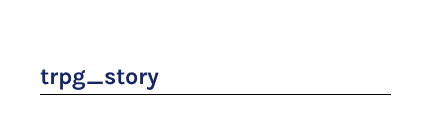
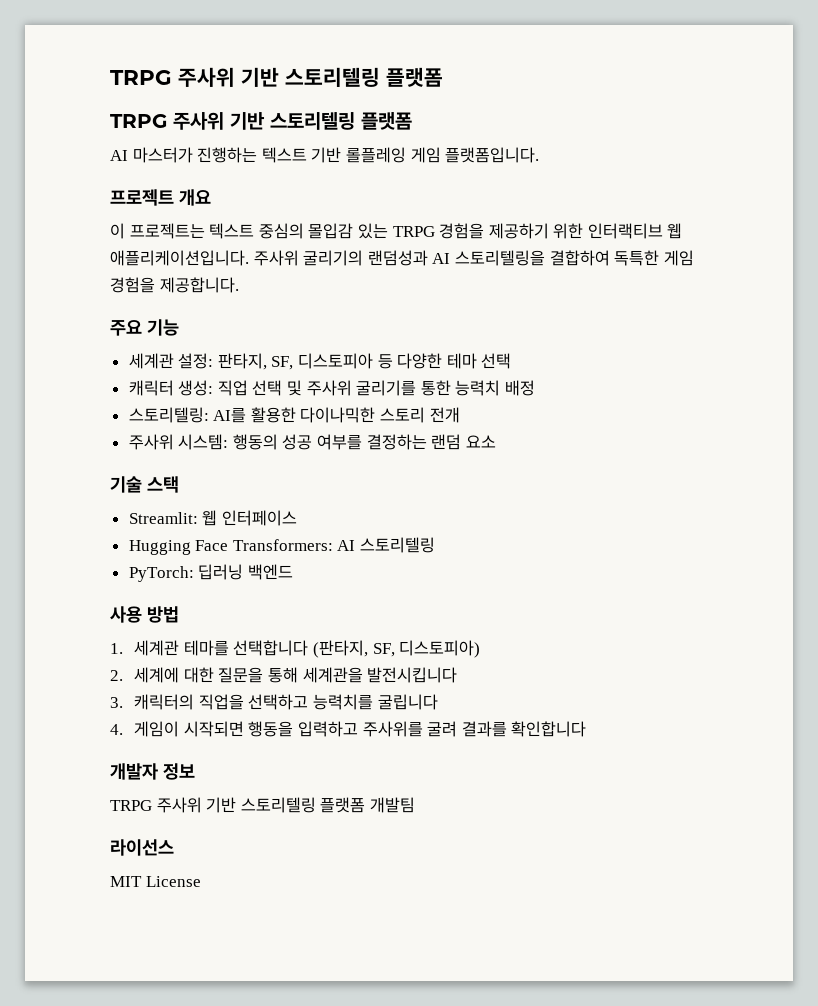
[40,69,159,90] trpg_story -> [110,67,443,87] [110,112,412,130] [110,147,540,163] [110,189,211,206] [110,223,683,239] [110,250,694,266] [110,277,239,293] [110,319,179,336] [128,353,512,370] [128,380,536,396] [128,407,460,423] [128,434,496,450] [110,476,179,493] [128,510,297,526] [128,537,436,555] [128,564,293,582] [110,606,179,623] [110,640,481,658] [110,667,458,683] [110,694,438,710] [110,721,587,737] [110,763,195,780] [110,797,415,813] [110,839,174,856] [110,876,201,887] TRPG 주사위 기반 스토리텔링 플랫폼 // TRPG 주사위 기반 스토리텔링 플랫폼 // AI 마스터가 진행하는 텍스트 기반 롤플레잉 게임 플랫폼입니다. // 프로젝트 개요 // 이 프로젝트는 텍스트 중심의 몰입감 있는 TRPG 경험을 제공하기 위한 인터랙티브 웹 애플리케이션입니다. 주사위 굴리기의 랜덤성과 AI 스토리텔링을 결합하여 독특한 게임 경험을 제공합니다. // 주요 기능 // 세계관 설정: 판타지, SF, 디스토피아 등 다양한 테마 선택 // 캐릭터 생성: 직업 선택 및 주사위 굴리기를 통한 능력치 배정 // 스토리텔링: AI를 활용한 다이나믹한 스토리 전개 // 주사위 시스템: 행동의 성공 여부를 결정하는 랜덤 요소 // 기술 스택 // Streamlit: 웹 인터페이스 // Hugging Face Transformers: AI 스토리텔링 // PyTorch: 딥러닝 백엔드 // 사용 방법 // 1. 세계관 테마를 선택합니다 (판타지, SF, 디스토피아) // 2. 세계에 대한 질문을 통해 세계관을 발전시킵니다 // 3. 캐릭터의 직업을 선택하고 능력치를 굴립니다 // 4. 게임이 시작되면 행동을 입력하고 주사위를 굴려 결과를 확인합니다 // 개발자 정보 // TRPG 주사위 기반 스토리텔링 플랫폼 개발팀 // 라이선스 // MIT License

